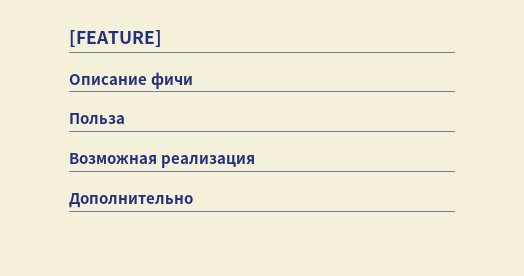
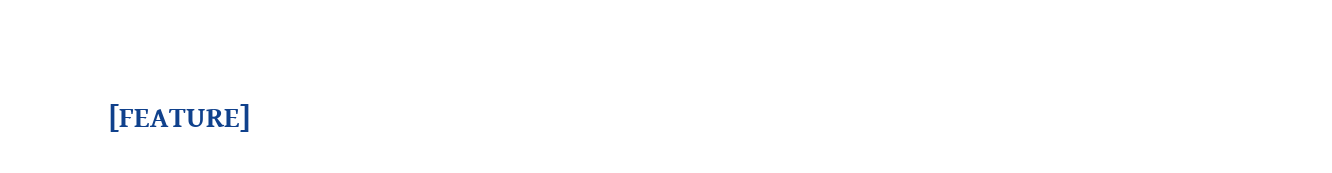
[69,72,194,89] [69,113,125,124] [69,153,256,168] [69,193,193,208] // Описание фичи // Польза // Возможная реализация // Дополнительно -> (250, 118) none

